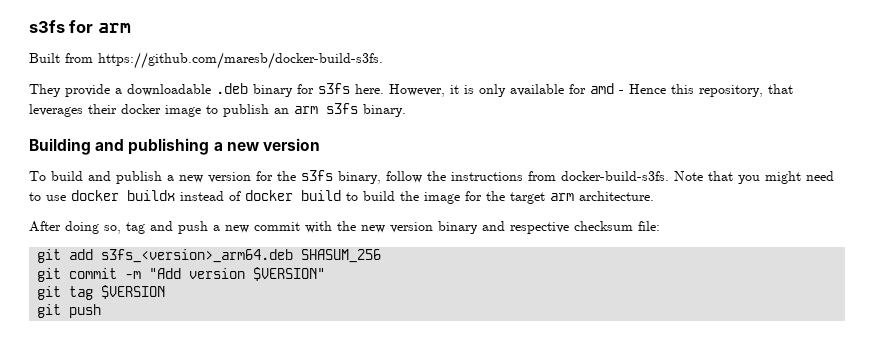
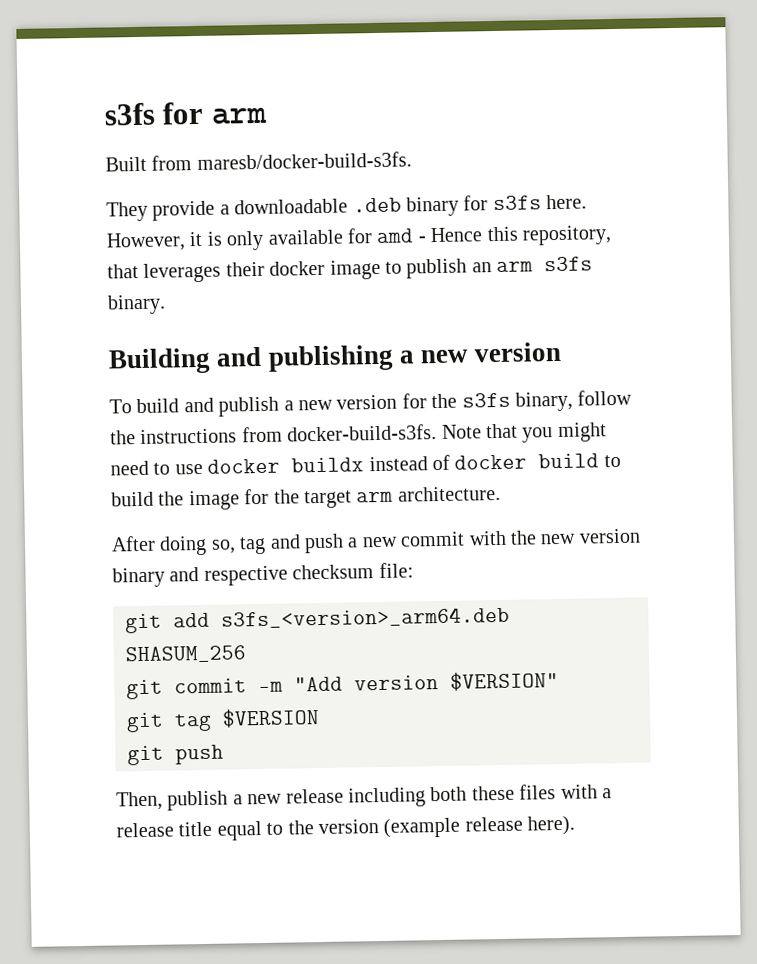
[98,52,383,69] https://github.com/maresb/docker-build-s3fs. -> [196,151,412,171] maresb/docker-build-s3fs.
(102, 311) none -> [116,784,612,811] [116,815,576,841] // Then, publish a new release including both these files with a release title equal to the version (example release here).

